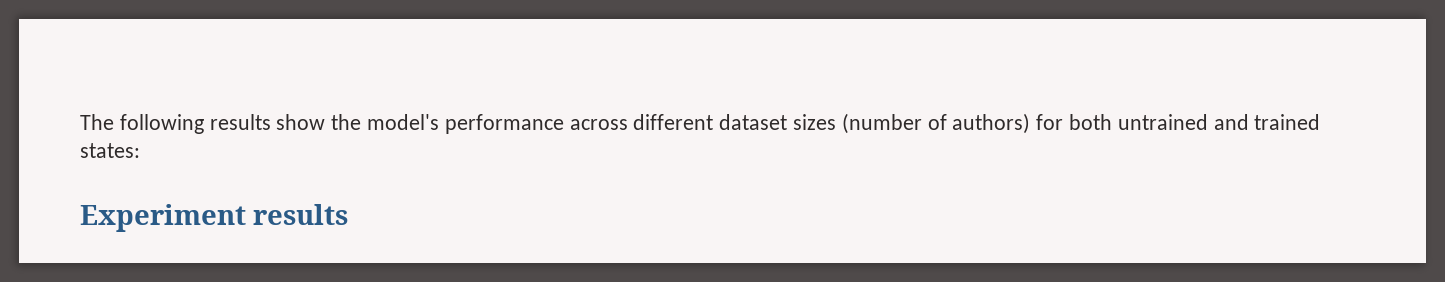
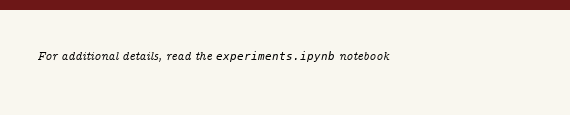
[80,113,1321,134] [80,143,140,158] [80,204,349,232] The following results show the model's performance across different dataset sizes (number of authors) for both untrained and trained states: // Experiment results -> [37,51,390,62] For additional details, read the experiments.ipynb notebook

